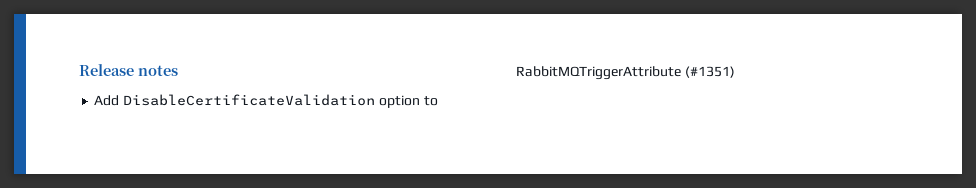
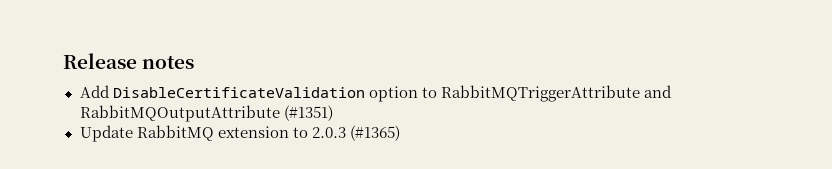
(682, 73) none -> [643,85,672,98] [79,105,280,122] and RabbitMQOutputAttribute
(736, 72) none -> [79,125,400,142] // Update RabbitMQ extension to 2.0.3 (#1365)

